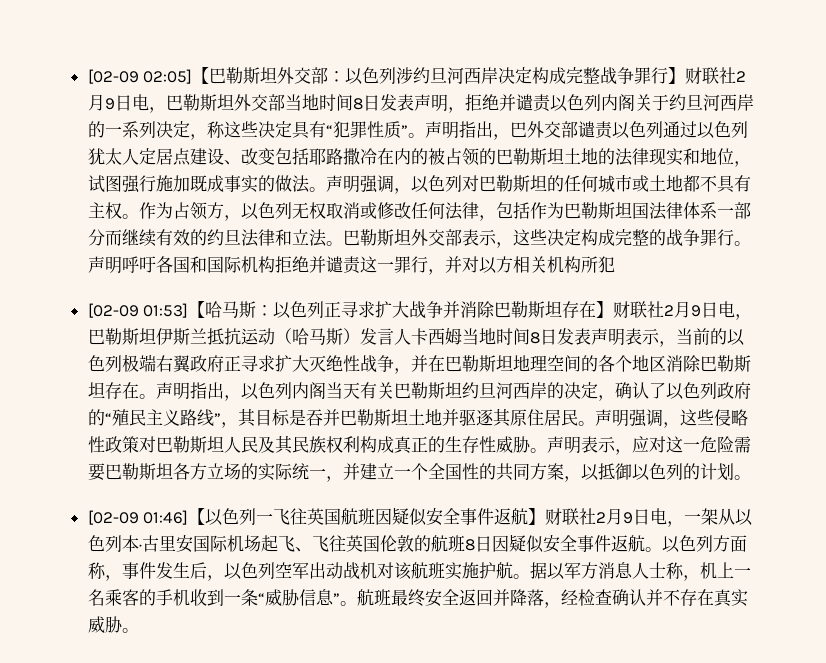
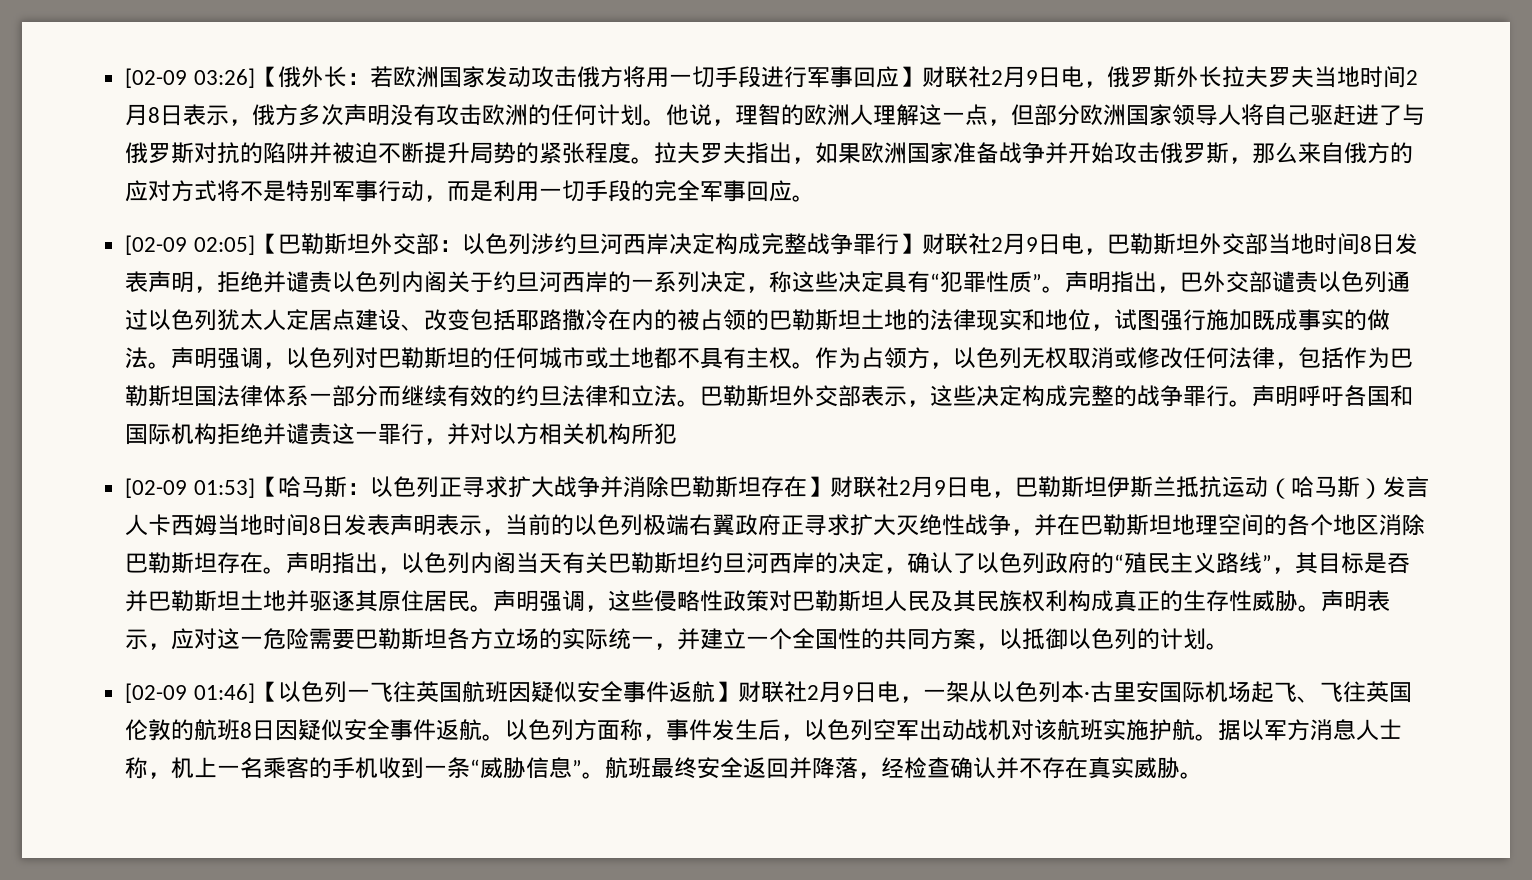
[87,69,139,84] [02-09 -> [125,66,1418,88] [125,104,1426,126] [125,142,1414,164] [125,180,816,202] [125,235,188,255] [02-09 03:26]【俄外长：若欧洲国家发动攻击俄方将用一切手段进行军事回应】财联社2月9日电，俄罗斯外长拉夫罗夫当地时间2月8日表示，俄方多次声明没有攻击欧洲的任何计划。他说，理智的欧洲人理解这一点，但部分欧洲国家领导人将自己驱赶进了与俄罗斯对抗的陷阱并被迫不断提升局势的紧张程度。拉夫罗夫指出，如果欧洲国家准备战争并开始攻击俄罗斯，那么来自俄方的应对方式将不是特别军事行动，而是利用一切手段的完全军事回应。 // [02-09

